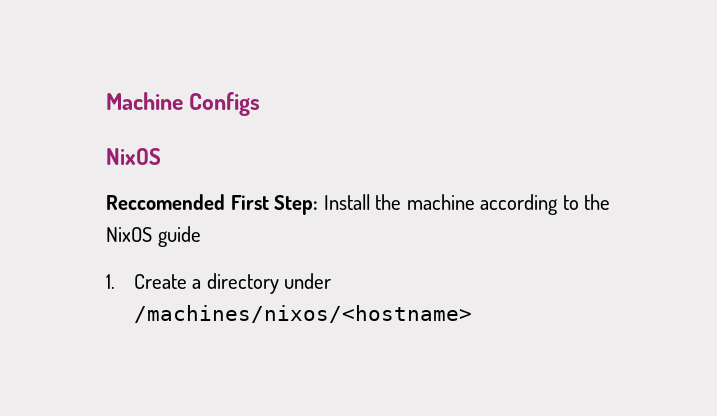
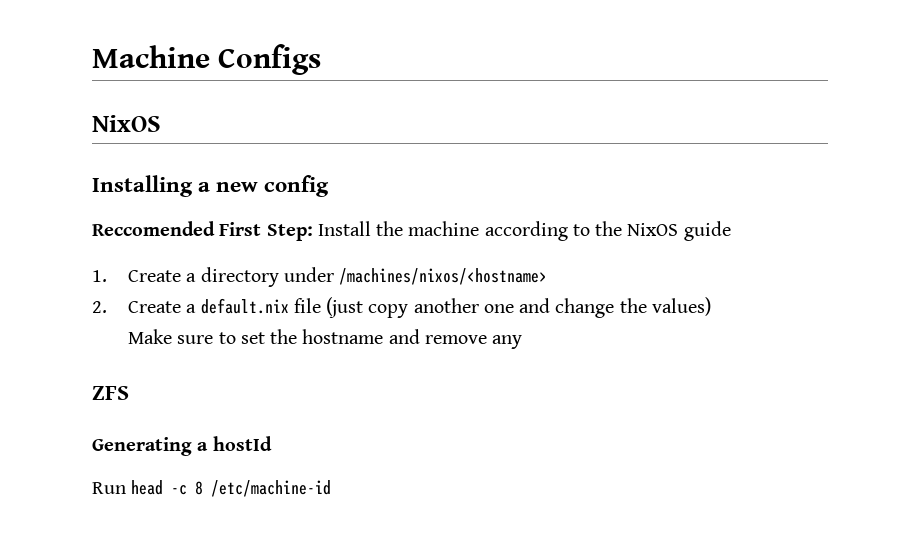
(161, 156) none -> [92,175,330,197] // Installing a new config
(472, 314) none -> [92,297,712,318] [128,329,523,349] [92,386,129,400] [92,436,272,456] [92,480,332,497] // 2. Create a default.nix file (just copy another one and change the values) // Make sure to set the hostname and remove any // ZFS // Generating a hostId // Run head -c 8 /etc/machine-id

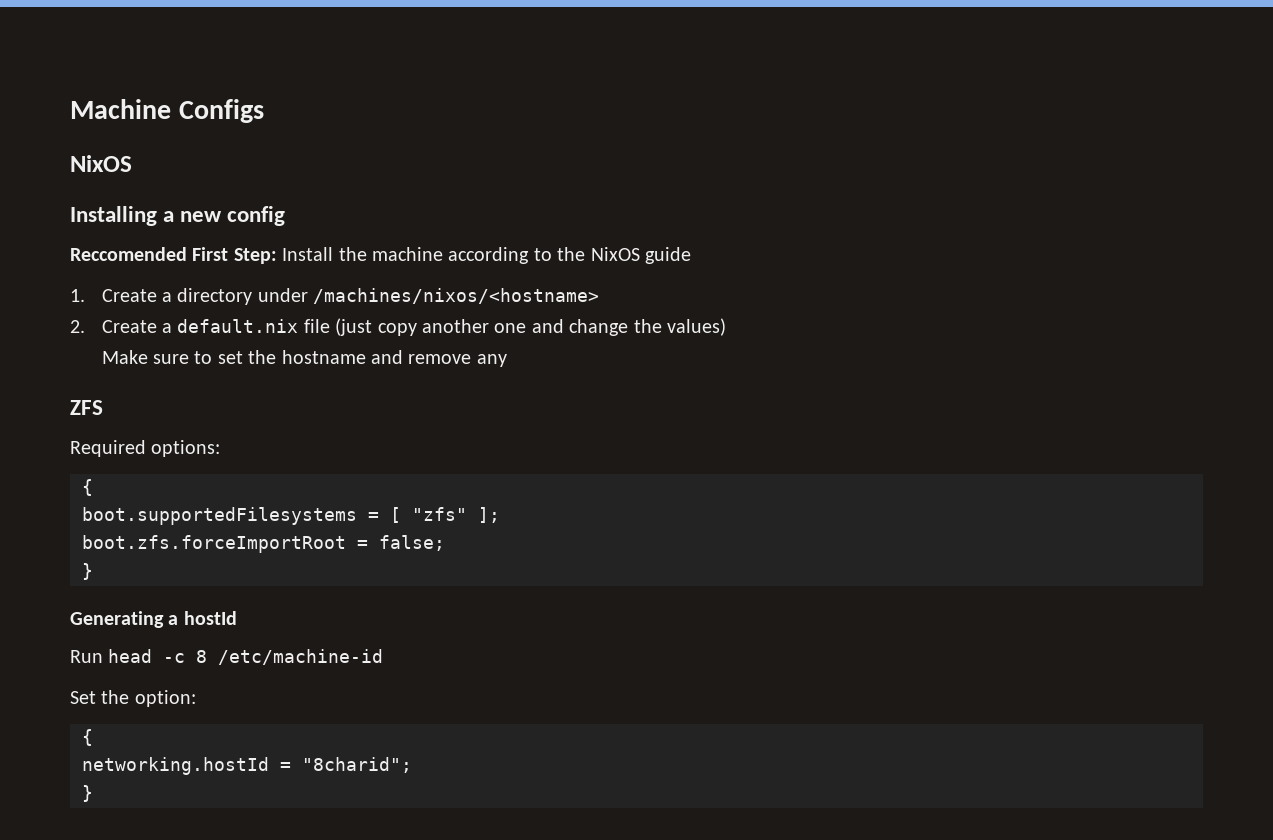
(129, 393) none -> [70,440,221,457] [82,479,93,496] [82,507,500,525] [82,535,445,553] [82,563,93,580] // Required options: // { // boot.supportedFilesystems = [ "zfs" ]; // boot.zfs.forceImportRoot = false; // }
(332, 488) none -> [70,690,196,707] [82,729,93,746] [82,757,412,775] [82,785,93,802] // Set the option: // { // networking.hostId = "8charid"; // }

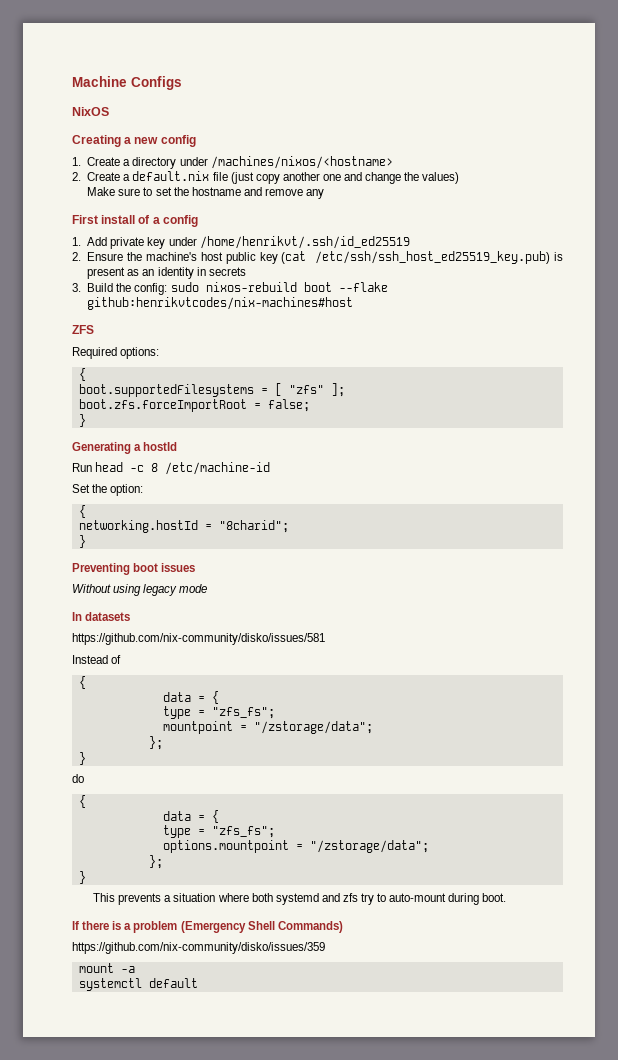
[70,206,157,226] Installing -> [72,135,121,147] Creating
[70,247,691,264] // Reccomended First Step: Install the machine according to the NixOS guide -> (196, 141) none
(507, 360) none -> [72,215,198,227] [72,236,410,249] [72,251,563,264] [87,267,246,279] [72,282,388,295] [87,297,354,310] // First install of a config // 1. Add private key under /home/henrikvt/.ssh/id_ed25519 // 2. Ensure the machine's host public key (cat /etc/ssh/ssh_host_ed25519_key.pub) is present as an identity in secrets // 3. Build the config: sudo nixos-rebuild boot --flake github:henrikvtcodes/nix-machines#host
(93, 793) none -> [72,563,196,575] [72,584,208,596] [72,612,131,621] [72,633,325,645] [72,655,122,664] [78,676,86,689] [162,691,219,704] [162,706,275,719] [162,721,373,734] [148,736,163,750] [78,752,86,765] [72,774,84,783] [78,795,86,808] [162,810,219,823] [162,825,275,838] [162,840,429,853] [148,855,163,869] [78,871,86,884] [93,893,507,905] [72,921,343,933] [72,942,325,954] [78,963,135,973] [78,978,198,991] // Preventing boot issues // Without using legacy mode // In datasets // https://github.com/nix-community/disko/issues/581 // Instead of // { // data = { // type = "zfs_fs"; // mountpoint = "/zstorage/data"; // }; // } // do // { // data = { // type = "zfs_fs"; // options.mountpoint = "/zstorage/data"; // }; // } // This prevents a situation where both systemd and zfs try to auto-mount during boot. // If there is a problem (Emergency Shell Commands) // https://github.com/nix-community/disko/issues/359 // mount -a // systemctl default

